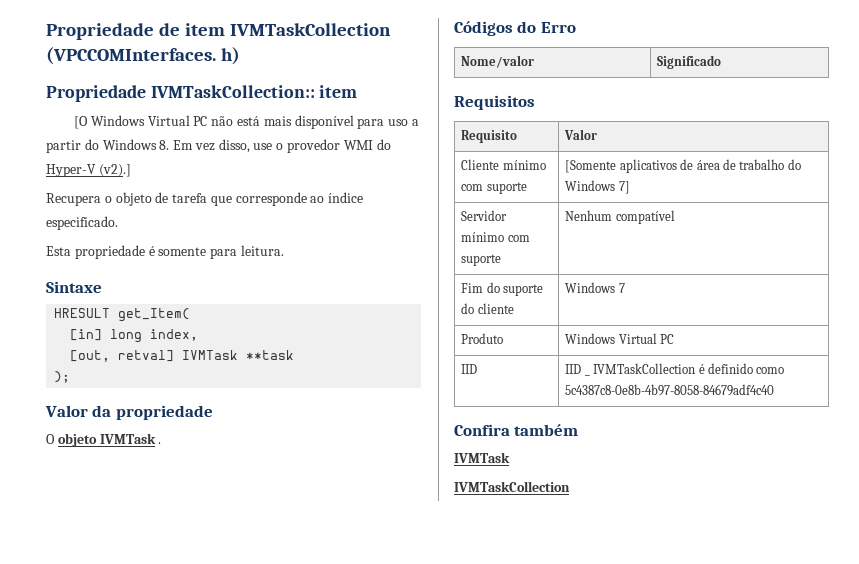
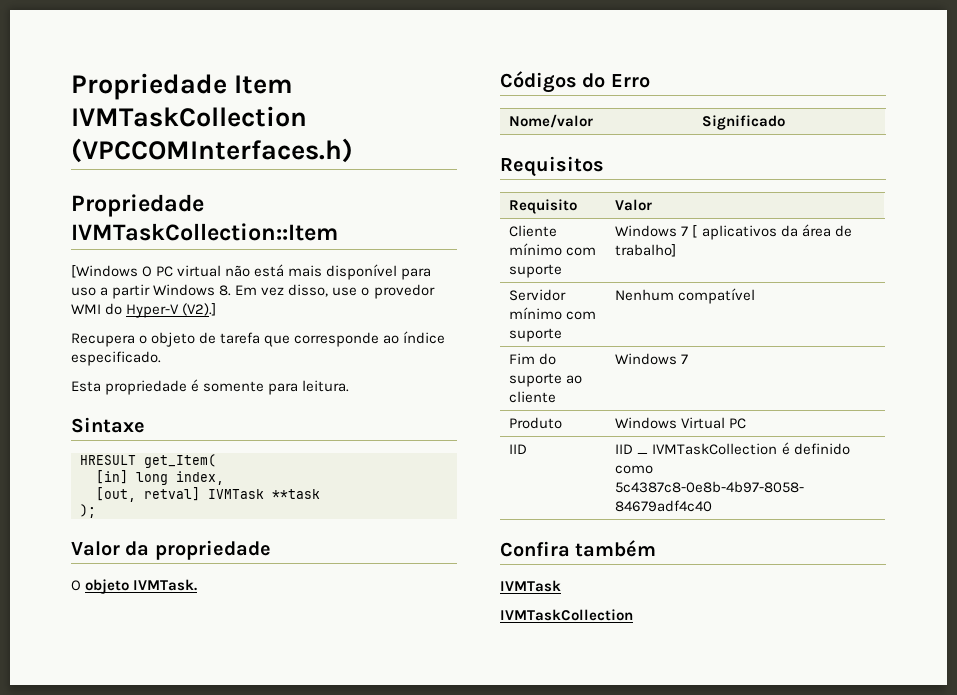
[46,23,392,40] [46,47,241,65] [46,85,358,102] [74,115,208,129] Propriedade de item IVMTaskCollection (VPCCOMInterfaces. h) // Propriedade IVMTaskCollection:: item // [O Windows Virtual PC -> [71,73,294,100] [71,106,307,127] [71,138,353,163] [71,194,204,217] [71,223,338,241] [71,265,222,278] Propriedade Item IVMTaskCollection (VPCCOMInterfaces.h) // Propriedade IVMTaskCollection::Item // [Windows O PC virtual
[84,139,99,150] do -> (151, 291) none
[98,164,131,177] (v2).] -> [182,303,217,316] (V2).]
[99,433,162,444] IVMTask . -> [133,579,198,591] IVMTask.
[565,159,801,173] [565,180,630,194] [Somente aplicativos de área de trabalho do Windows 7] -> [615,224,852,240] [615,244,677,257] Windows 7 [ aplicativos da área de trabalho]
[461,303,475,314] do -> [566,375,583,384] ao

